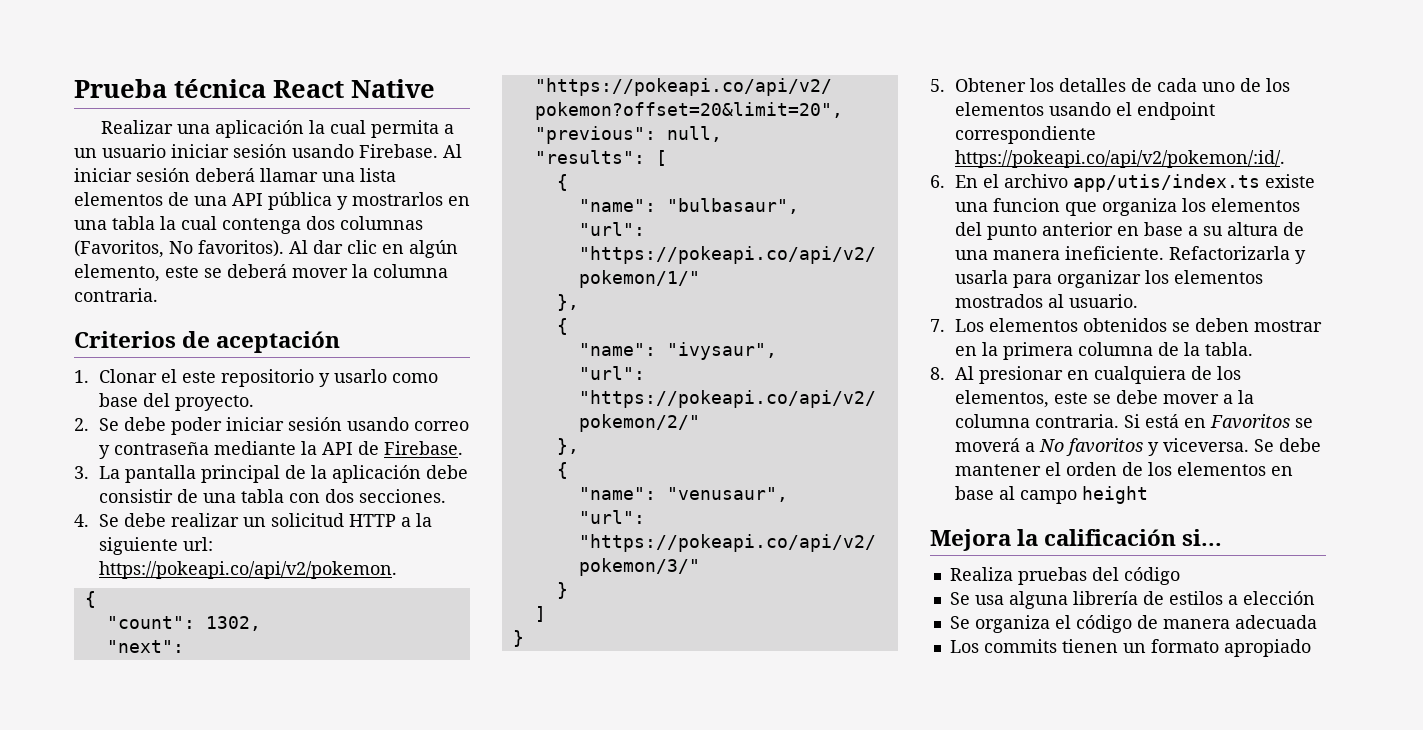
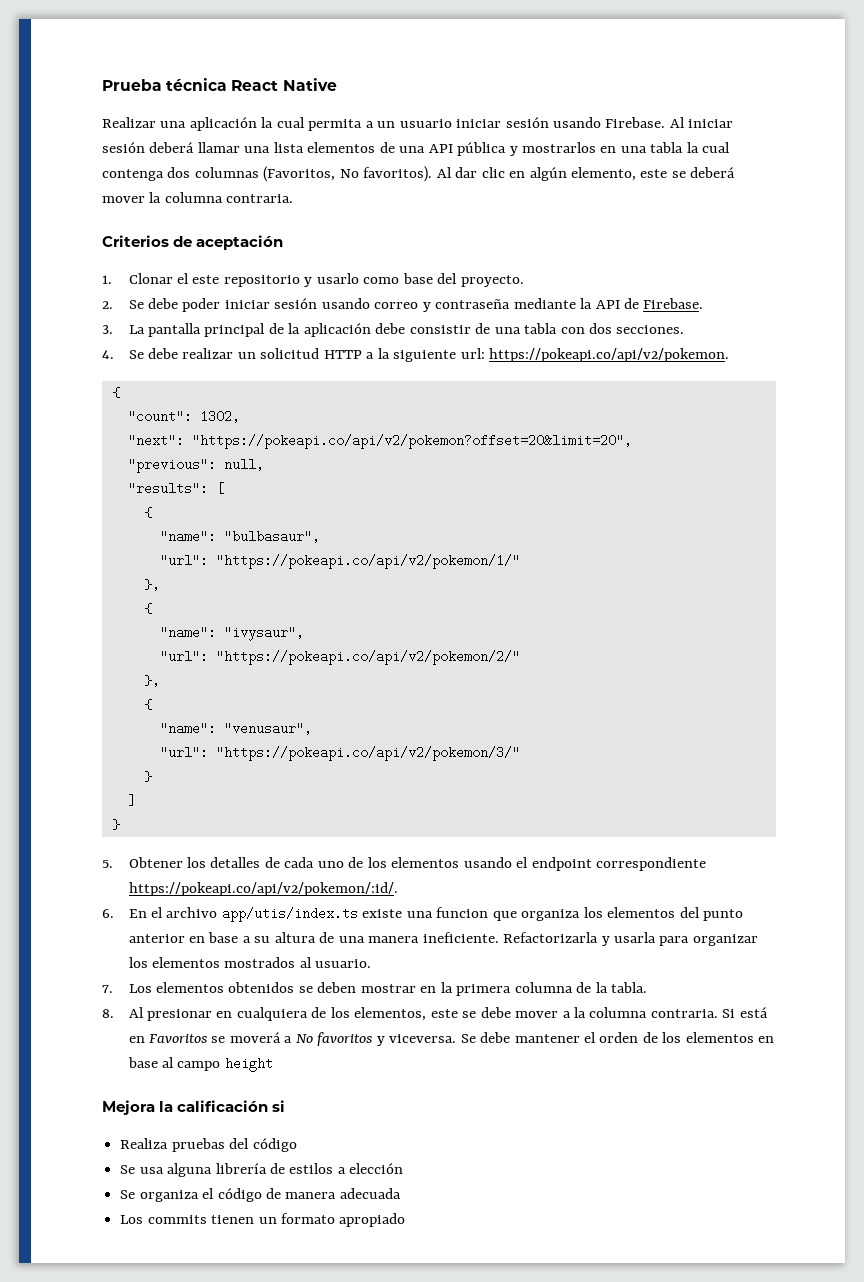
[1182,529,1223,546] si... -> [272,1100,286,1112] si

